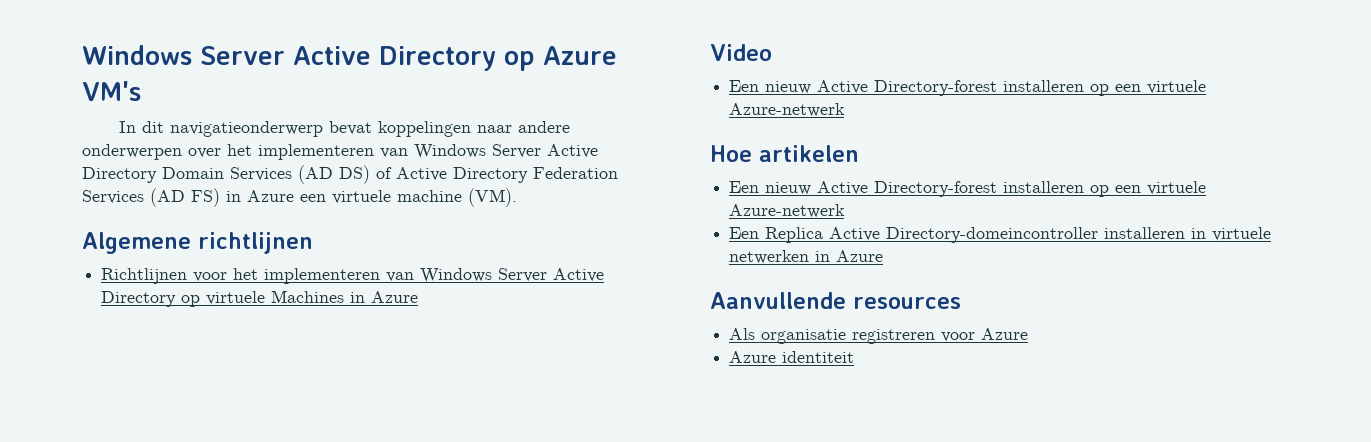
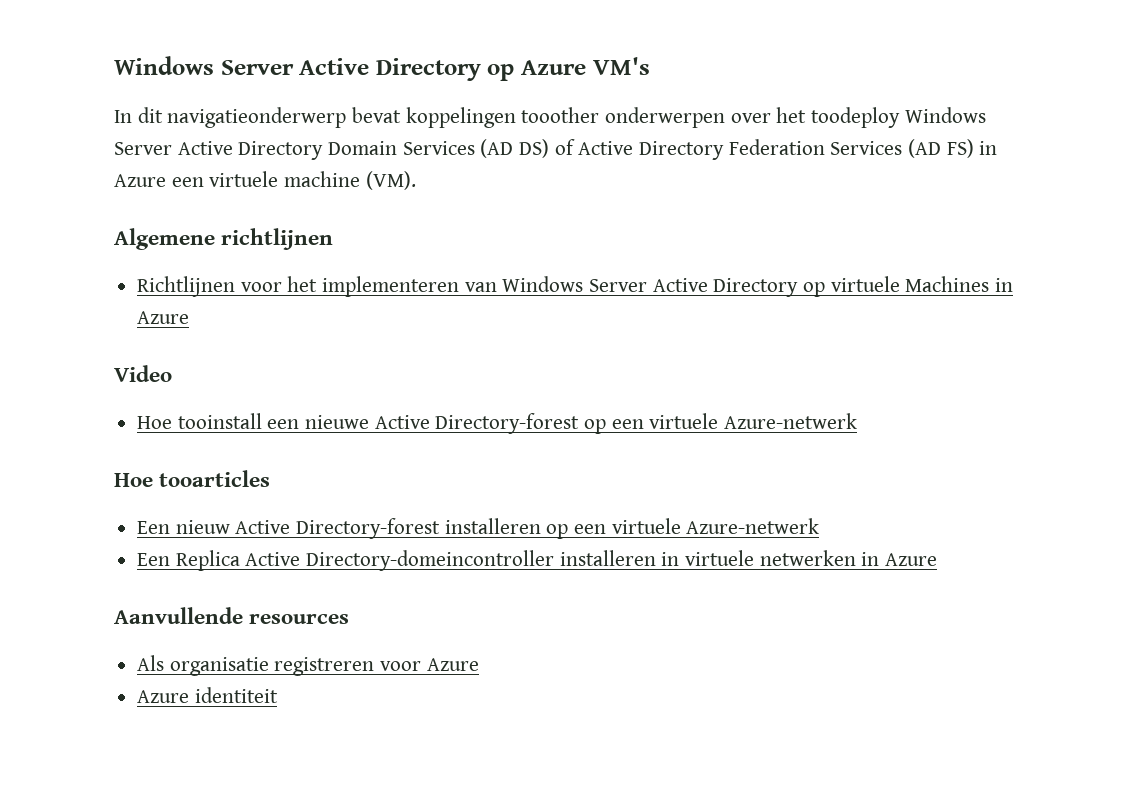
[476,121,570,133] naar andere -> [521,107,600,123] tooother
[258,144,408,160] implementeren van -> [811,107,901,128] toodeploy
[729,80,1085,96] Een nieuw Active Directory-forest installeren -> [137,413,580,434] Hoe tooinstall een nieuwe Active Directory-forest
[759,145,859,162] artikelen -> [159,470,271,487] tooarticles

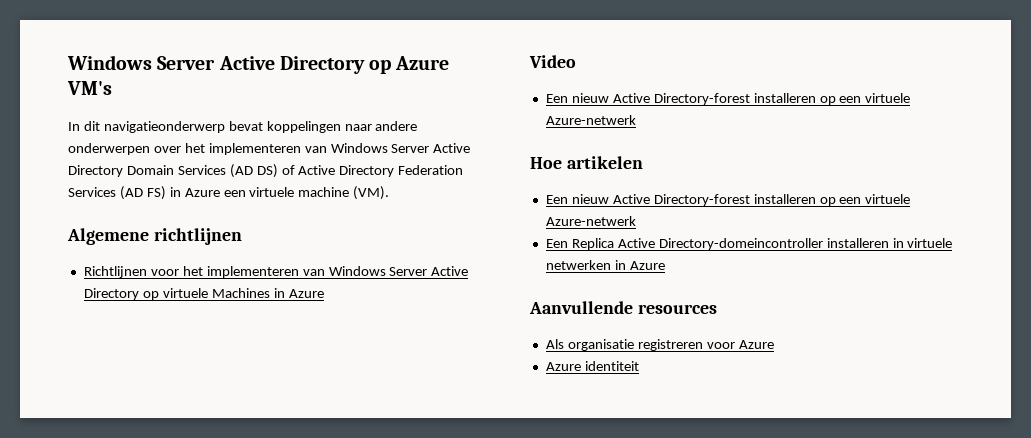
[521,107,600,123] tooother -> [344,121,418,131] naar andere
[811,107,901,128] toodeploy -> [208,143,327,155] implementeren van
[137,413,580,434] Hoe tooinstall een nieuwe Active Directory-forest -> [545,93,816,105] Een nieuw Active Directory-forest installeren
[159,470,271,487] tooarticles -> [566,156,643,169] artikelen

